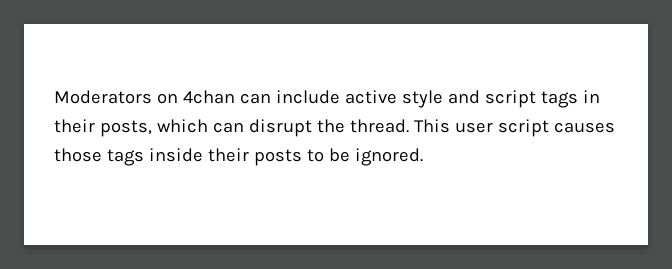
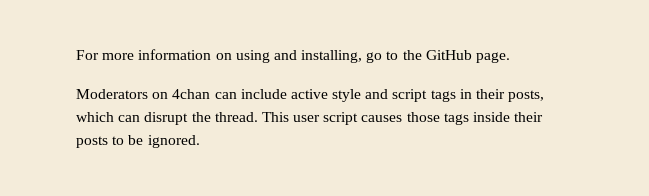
(54, 97) none -> [76,49,511,63] For more information on using and installing, go to the GitHub page. //

